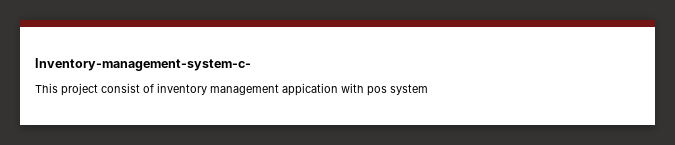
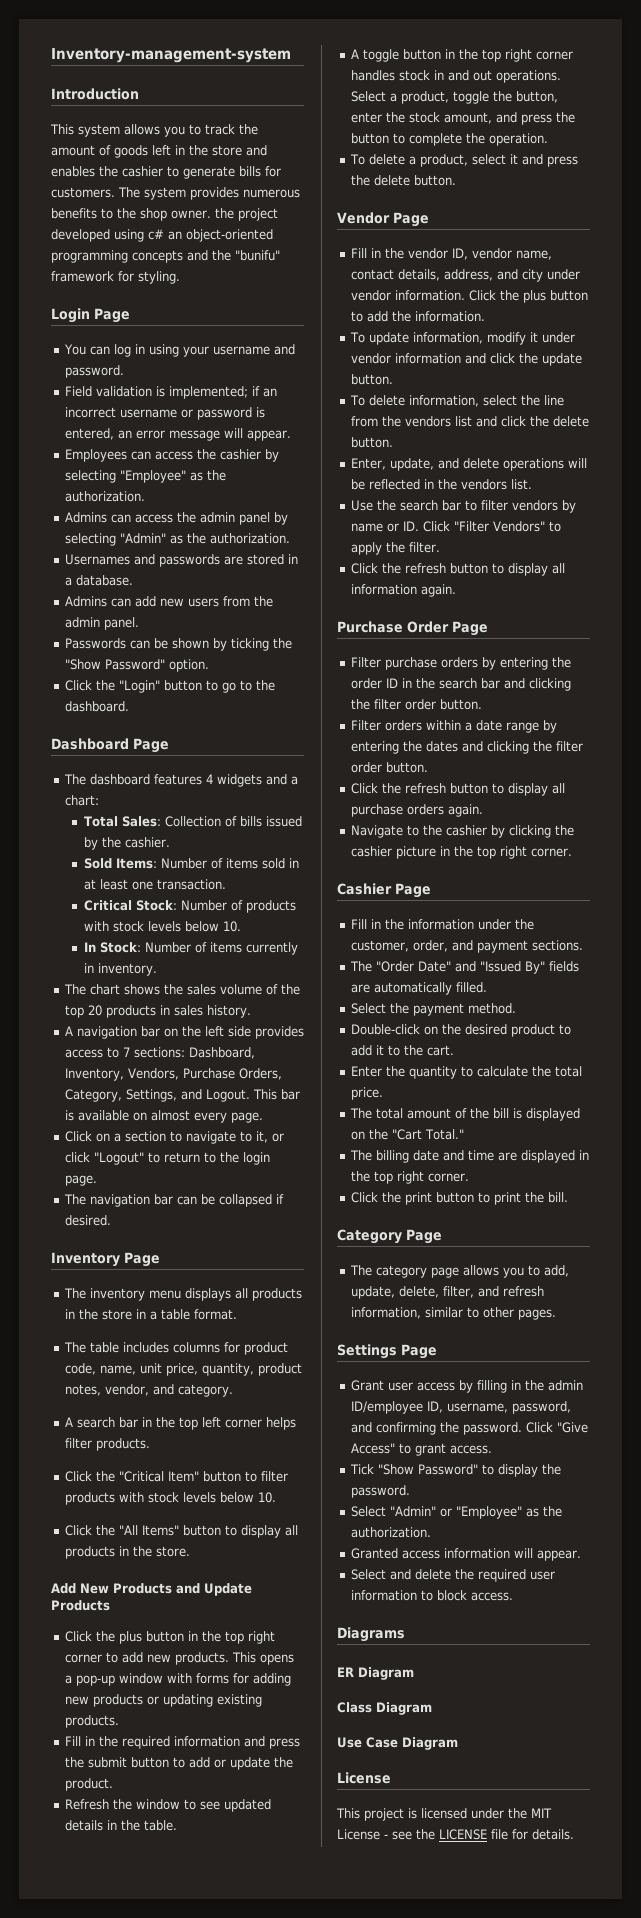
[35,58,251,71] [35,83,428,96] Inventory-management-system-c- // This project consist of inventory management appication with pos system -> [51,48,291,63] [51,88,139,100] [50,124,258,137] [51,145,267,158] [51,166,281,179] [51,187,300,200] [51,208,278,221] [51,229,273,242] [51,250,280,263] [51,271,180,284] [51,308,130,323] [63,344,295,357] [64,365,124,378] [64,386,277,399] [64,407,265,420] [64,428,291,441] [64,449,279,462] [64,470,226,483] [64,491,145,502] [64,512,288,525] [64,533,290,546] [64,554,298,567] [64,575,133,586] [64,596,273,607] [64,617,139,630] [64,638,292,651] [64,659,209,672] [64,680,275,693] [64,701,129,712] [51,738,169,753] [63,774,298,787] [64,795,99,806] [83,816,302,827] [83,837,170,850] [83,858,299,869] [83,879,226,890] [83,900,296,913] [83,921,241,932] [83,942,298,955] [83,963,157,976] [63,984,300,995] [64,1005,251,1018] [64,1026,304,1039] [64,1047,255,1059] [64,1068,282,1081] [64,1089,300,1102] [64,1110,263,1123] [64,1131,284,1144] [64,1152,270,1165] [64,1175,97,1186] [63,1194,284,1207] [64,1215,111,1226] [51,1252,160,1267] [63,1288,302,1301] [64,1309,237,1320] [63,1342,288,1355] [64,1363,302,1376] [64,1384,233,1397] [64,1417,296,1430] [64,1438,150,1451] [64,1471,288,1482] [64,1492,276,1505] [64,1525,298,1538] [64,1546,190,1559] [51,1583,252,1596] [51,1600,110,1611] [64,1631,275,1644] [64,1652,294,1665] [64,1673,291,1686] [64,1694,262,1707] [64,1715,119,1728] [64,1736,300,1749] [64,1757,293,1770] [64,1778,113,1791] [64,1799,271,1812] [64,1820,177,1831] [350,49,573,62] [350,70,561,83] [350,91,558,104] [350,112,575,125] [350,133,548,146] [349,154,578,167] [350,175,456,186] [337,212,429,227] [350,248,552,260] [350,269,580,282] [350,290,588,303] [350,311,485,322] [349,332,575,345] [350,353,582,366] [350,374,393,385] [349,395,564,407] [350,416,589,427] [350,437,393,448] [350,458,587,471] [350,479,532,490] [350,500,576,513] [350,521,561,532] [350,542,440,555] [350,563,565,576] [350,584,456,597] [337,621,488,636] [350,657,571,670] [350,678,571,691] [350,699,482,710] [350,720,557,733] [350,741,583,754] [350,762,428,773] [350,783,565,796] [350,804,483,817] [350,825,574,838] [350,846,572,859] [337,883,431,898] [350,919,534,930] [350,940,583,953] [349,961,579,974] [350,982,487,995] [350,1003,516,1016] [350,1024,571,1037] [350,1045,454,1056] [350,1066,582,1079] [350,1087,383,1100] [349,1108,580,1121] [350,1129,464,1140] [349,1150,589,1163] [350,1171,469,1184] [350,1192,568,1205] [337,1229,442,1244] [349,1265,569,1278] [350,1286,544,1299] [350,1307,556,1320] [337,1344,437,1359] [350,1380,583,1393] [350,1401,571,1414] [350,1422,588,1435] [350,1443,492,1456] [349,1464,561,1477] [350,1485,410,1498] [350,1506,562,1519] [350,1527,431,1538] [350,1548,581,1561] [350,1569,555,1582] [350,1590,513,1601] [337,1627,405,1642] [337,1667,414,1680] [337,1702,432,1715] [337,1737,458,1750] [337,1772,391,1784] [336,1808,552,1821] [337,1829,574,1840] Inventory-management-system // Introduction // This system allows you to track the amount of goods left in the store and enables the cashier to generate bills for customers. The system provides numerous benefits to the shop owner. the project developed using c# an object-oriented programming concepts and the "bunifu" framework for styling. // Login Page // You can log in using your username and password. // Field validation is implemented; if an incorrect username or password is entered, an error message will appear. // Employees can access the cashier by selecting "Employee" as the authorization. // Admins can access the admin panel by selecting "Admin" as the authorization. // Usernames and passwords are stored in a database. // Admins can add new users from the admin panel. // Passwords can be shown by ticking the "Show Password" option. // Click the "Login" button to go to the dashboard. // Dashboard Page // The dashboard features 4 widgets and a chart: // Total Sales: Collection of bills issued by the cashier. // Sold Items: Number of items sold in at least one transaction. // Critical Stock: Number of products with stock levels below 10. // In Stock: Number of items currently in inventory. // The chart shows the sales volume of the top 20 products in sales history. // A navigation bar on the left side provides access to 7 sections: Dashboard, Inventory, Vendors, Purchase Orders, Category, Settings, and Logout. This bar is available on almost every page. // Click on a section to navigate to it, or click "Logout" to return to the login page. // The navigation bar can be collapsed if desired. // Inventory Page // The inventory menu displays all products in the store in a table format. // The table includes columns for product code, name, unit price, quantity, product notes, vendor, and category. // A search bar in the top left corner helps filter products. // Click the "Critical Item" button to filter products with stock levels below 10. // Click the "All Items" button to display all products in the store. // Add New Products and Update Products // Click the plus button in the top right corner to add new products. This opens a pop-up window with forms for adding new products or updating existing products. // Fill in the required information and press the submit button to add or update the product. // Refresh the window to see updated details in the table. // A toggle button in the top right corner handles stock in and out operations. Select a product, toggle the button, enter the stock amount, and press the button to complete the operation. // To delete a product, select it and press the delete button. // Vendor Page // Fill in the vendor ID, vendor name, contact details, address, and city under vendor information. Click the plus button to add the information. // To update information, modify it under vendor information and click the update button. // To delete information, select the line from the vendors list and click the delete button. // Enter, update, and delete operations will be reflected in the vendors list. // Use the search bar to filter vendors by name or ID. Click "Filter Vendors" to apply the filter. // Click the refresh button to display all information again. // Purchase Order Page // Filter purchase orders by entering the order ID in the search bar and clicking the filter order button. // Filter orders within a date range by entering the dates and clicking the filter order button. // Click the refresh button to display all purchase orders again. // Navigate to the cashier by clicking the cashier picture in the top right corner. // Cashier Page // Fill in the information under the customer, order, and payment sections. // The "Order Date" and "Issued By" fields are automatically filled. // Select the payment method. // Double-click on the desired product to add it to the cart. // Enter the quantity to calculate the total price. // The total amount of the bill is displayed on the "Cart Total." // The billing date and time are displayed in the top right corner. // Click the print button to print the bill. // Category Page // The category page allows you to add, update, delete, filter, and refresh information, similar to other pages. // Settings Page // Grant user access by filling in the admin ID/employee ID, username, password, and confirming the password. Click "Give Access" to grant access. // Tick "Show Password" to display the password. // Select "Admin" or "Employee" as the authorization. // Granted access information will appear. // Select and delete the required user information to block access. // Diagrams // ER Diagram // Class Diagram // Use Case Diagram // License // This project is licensed under the MIT License - see the LICENSE file for details.

